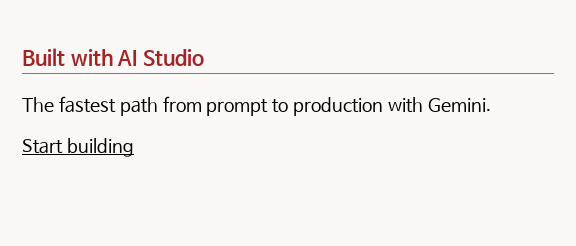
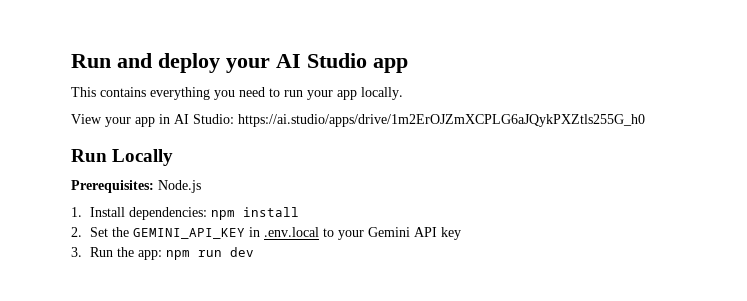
[22,48,205,66] [22,96,491,116] [22,138,134,157] Built with AI Studio // The fastest path from prompt to production with Gemini. // Start building -> [71,53,408,73] [71,87,403,100] [71,114,645,127] [71,149,174,166] [71,180,201,193] [71,207,300,220] [71,227,462,240] [71,247,255,260] Run and deploy your AI Studio app // This contains everything you need to run your app locally. // View your app in AI Studio: https://ai.studio/apps/drive/1m2ErOJZmXCPLG6aJQykPXZtls255G_h0 // Run Locally // Prerequisites: Node.js // 1. Install dependencies: npm install // 2. Set the GEMINI_API_KEY in .env.local to your Gemini API key // 3. Run the app: npm run dev

